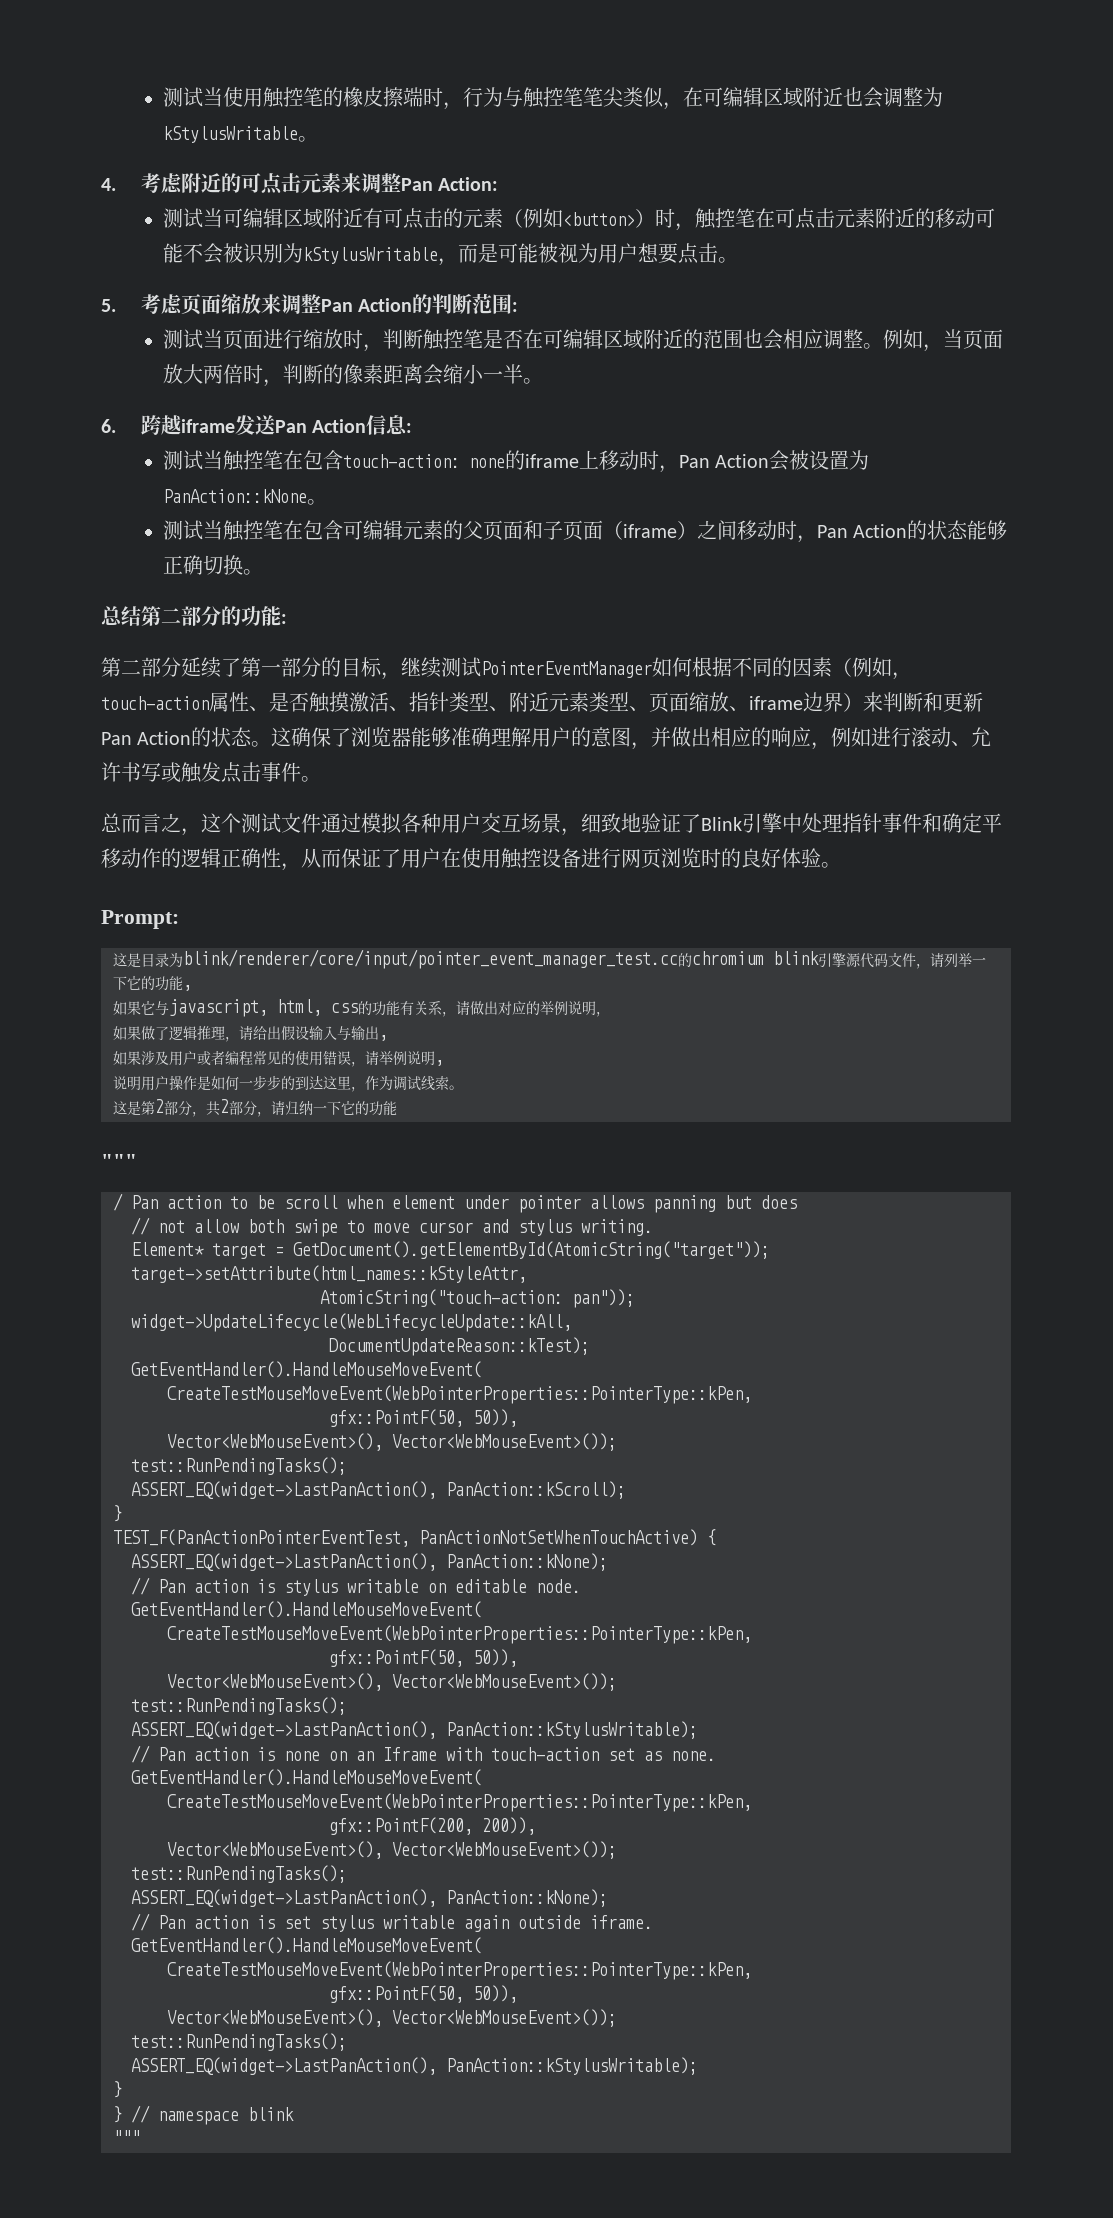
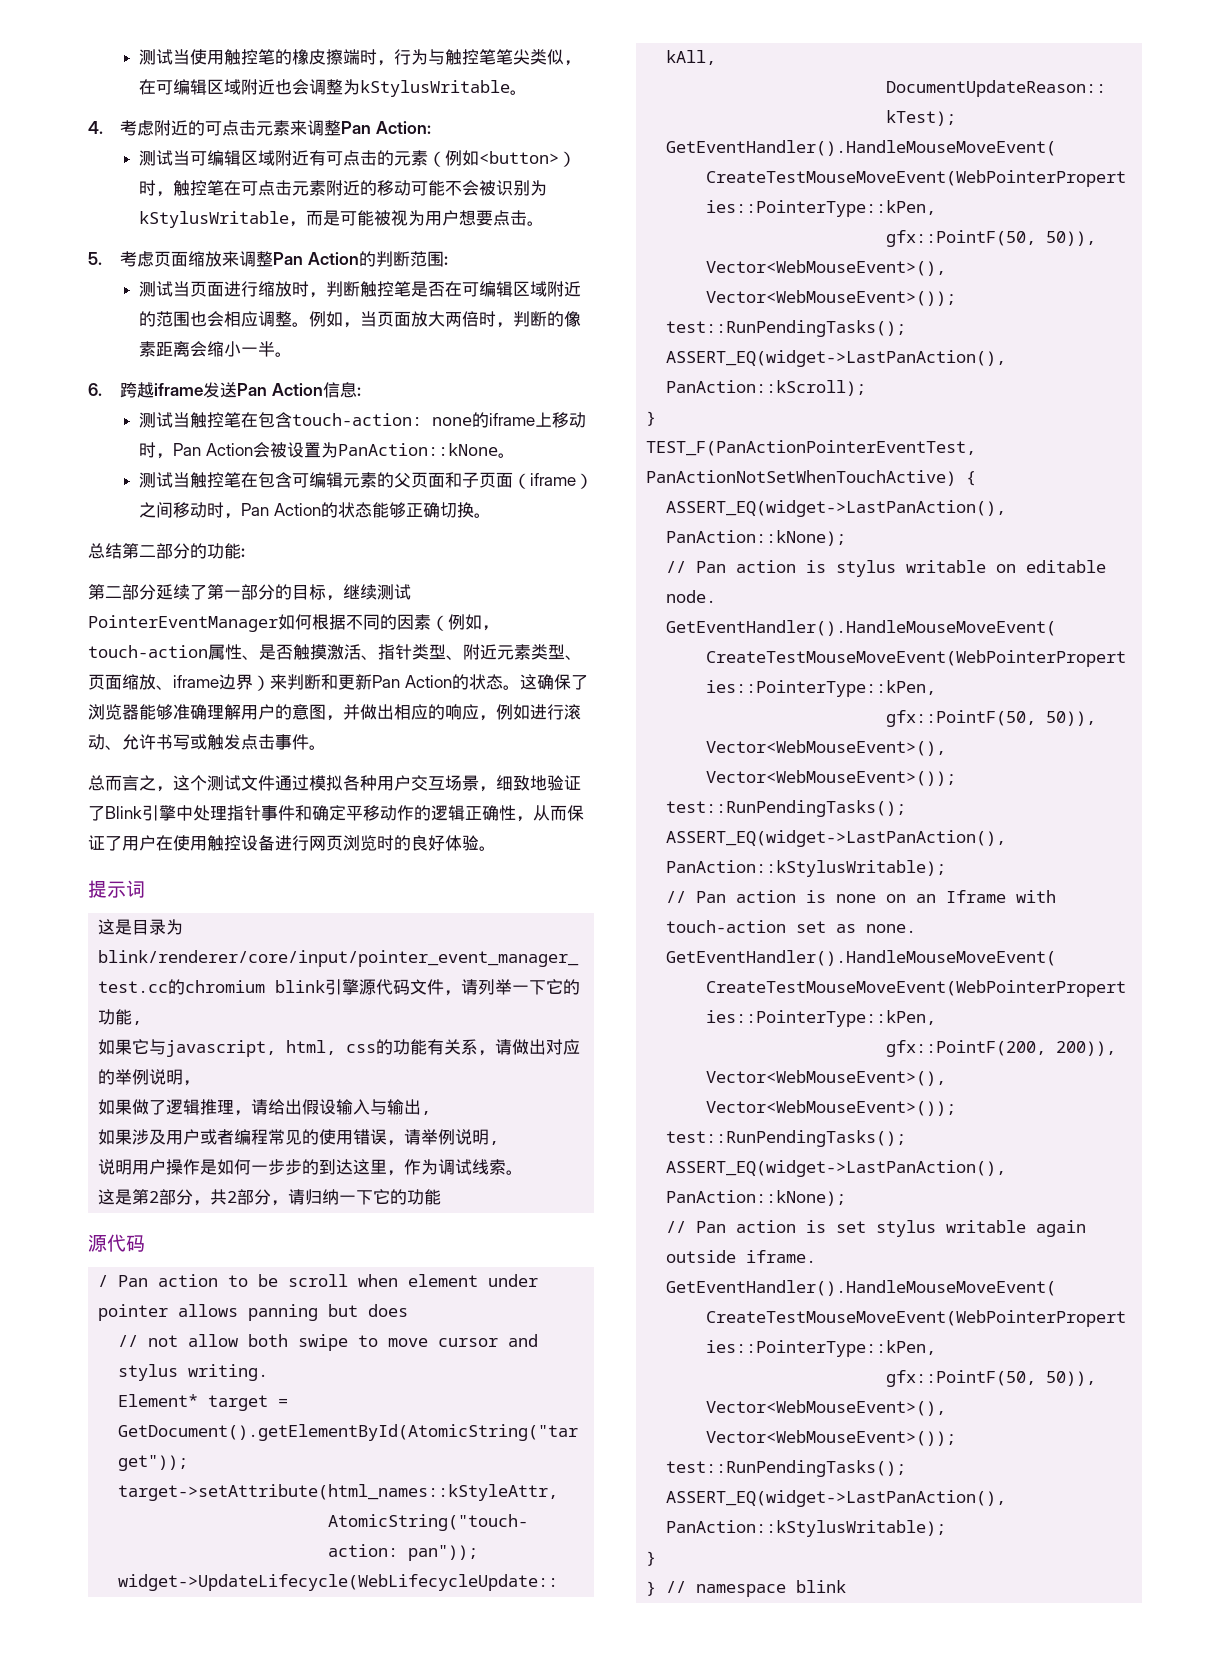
[101,910,179,929] Prompt: -> [88,880,145,898] 提示词
[101,1154,137,1168] """ -> [88,1234,145,1252] 源代码
[113,2130,140,2144] // """ -> (847, 1586) none

